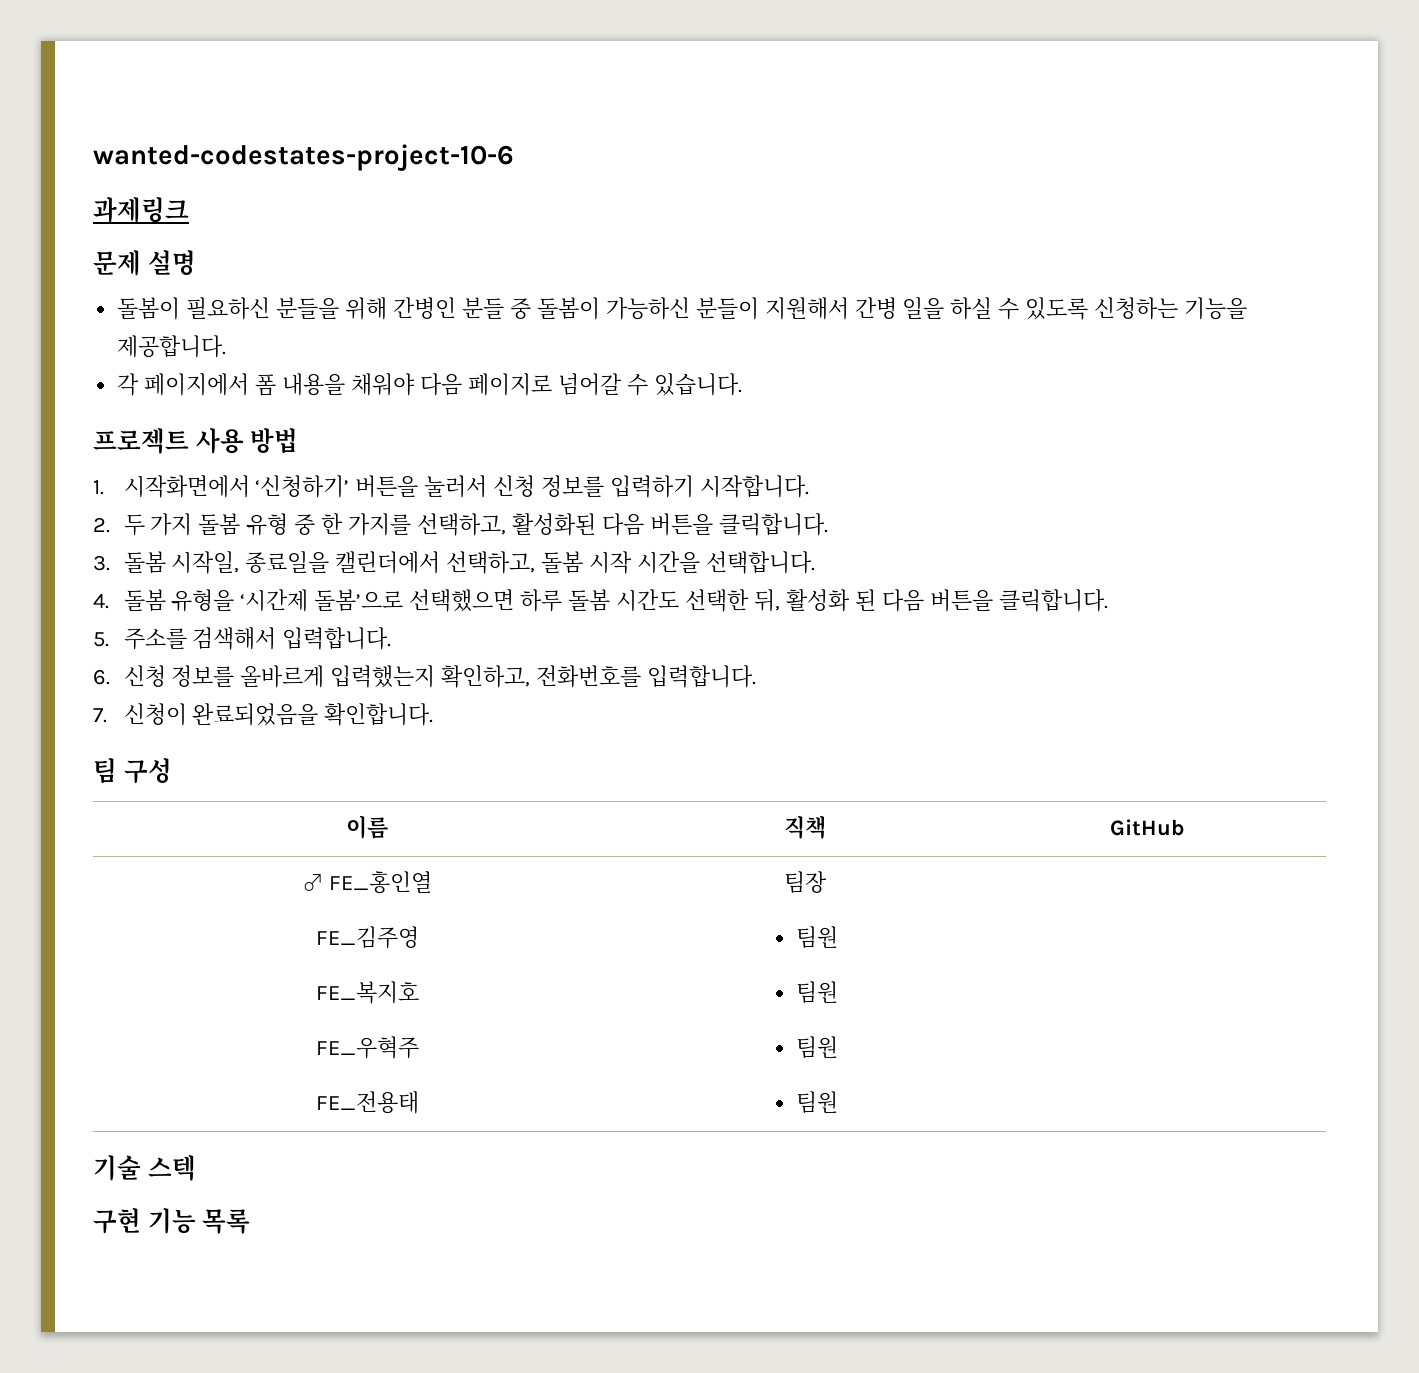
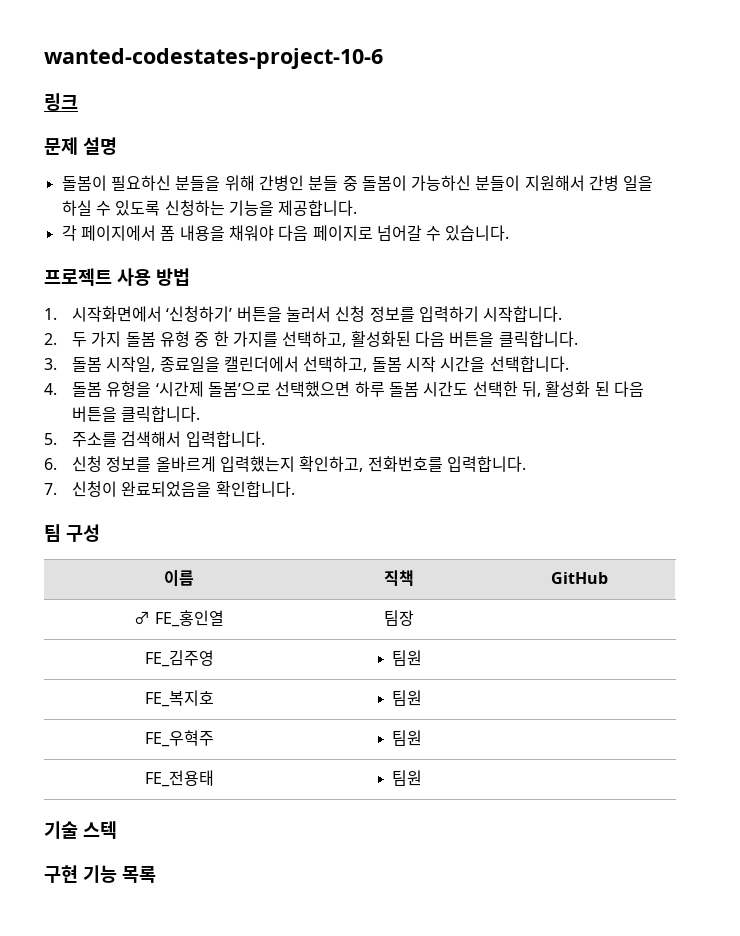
[93,197,189,223] 과제링크 -> [44,93,78,111] 링크

